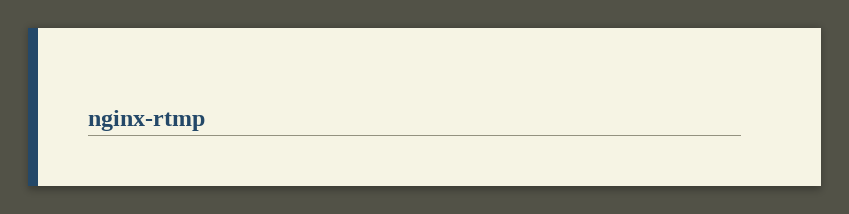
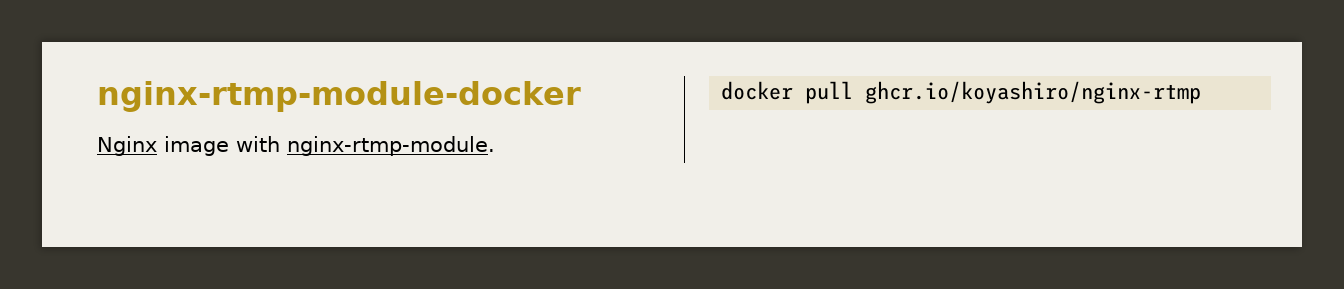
[88,110,205,131] nginx-rtmp -> [97,81,581,112] [97,136,495,156] [721,81,1202,104] nginx-rtmp-module-docker // Nginx image with nginx-rtmp-module. // docker pull ghcr.io/koyashiro/nginx-rtmp

